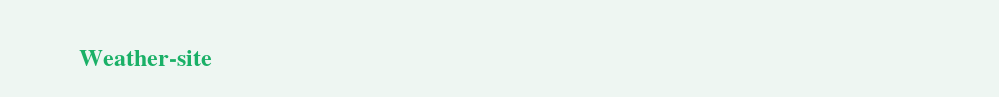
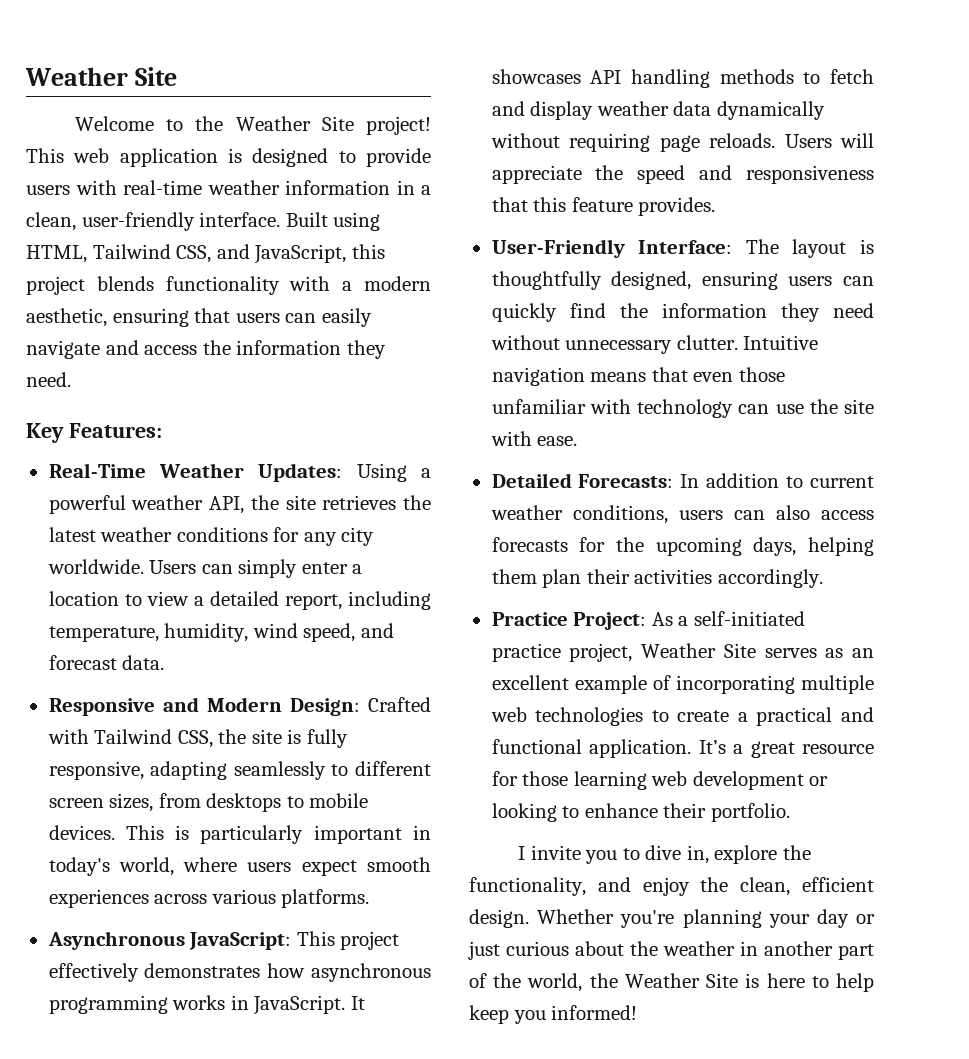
[79,50,212,66] Weather-site -> [25,67,178,86] [75,116,431,135] [26,148,431,167] [26,180,431,195] [26,212,381,231] [26,244,385,264] [26,276,431,295] [26,308,372,327] [26,340,386,359] [26,372,71,387] [26,423,162,443] [48,463,431,482] [48,495,432,514] [48,527,375,546] [47,559,363,578] [48,591,431,610] [48,623,394,642] [48,655,165,670] [48,697,432,716] [47,729,348,748] [48,761,431,780] [48,793,369,812] [48,825,431,844] [48,857,432,876] [48,889,370,908] [47,931,400,950] [48,963,431,982] [48,995,365,1015] [491,69,874,88] [491,101,825,120] [490,133,874,152] [491,165,874,184] [491,197,716,216] [491,239,874,258] [491,271,874,290] [491,303,874,322] [490,335,819,354] [491,367,785,386] [491,399,874,418] [490,431,578,446] [491,473,874,488] [490,505,874,524] [491,537,874,556] [491,569,823,588] [491,611,805,630] [491,643,874,662] [491,675,874,694] [490,707,874,726] [491,739,874,758] [491,771,829,790] [491,803,790,822] [518,845,811,864] [469,877,874,896] [469,909,875,928] [468,941,874,960] [469,973,874,992] [469,1005,638,1024] Weather Site // Welcome to the Weather Site project! This web application is designed to provide users with real-time weather information in a clean, user-friendly interface. Built using HTML, Tailwind CSS, and JavaScript, this project blends functionality with a modern aesthetic, ensuring that users can easily navigate and access the information they need. // Key Features: // Real-Time Weather Updates: Using a powerful weather API, the site retrieves the latest weather conditions for any city worldwide. Users can simply enter a location to view a detailed report, including temperature, humidity, wind speed, and forecast data. // Responsive and Modern Design: Crafted with Tailwind CSS, the site is fully responsive, adapting seamlessly to different screen sizes, from desktops to mobile devices. This is particularly important in today's world, where users expect smooth experiences across various platforms. // Asynchronous JavaScript: This project effectively demonstrates how asynchronous programming works in JavaScript. It showcases API handling methods to fetch and display weather data dynamically without requiring page reloads. Users will appreciate the speed and responsiveness that this feature provides. // User-Friendly Interface: The layout is thoughtfully designed, ensuring users can quickly find the information they need without unnecessary clutter. Intuitive navigation means that even those unfamiliar with technology can use the site with ease. // Detailed Forecasts: In addition to current weather conditions, users can also access forecasts for the upcoming days, helping them plan their activities accordingly. // Practice Project: As a self-initiated practice project, Weather Site serves as an excellent example of incorporating multiple web technologies to create a practical and functional application. It’s a great resource for those learning web development or looking to enhance their portfolio. // I invite you to dive in, explore the functionality, and enjoy the clean, efficient design. Whether you're planning your day or just curious about the weather in another part of the world, the Weather Site is here to help keep you informed!

